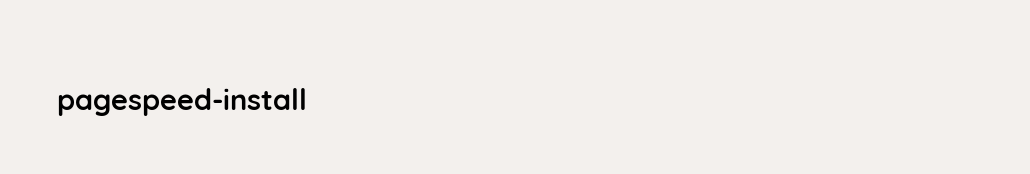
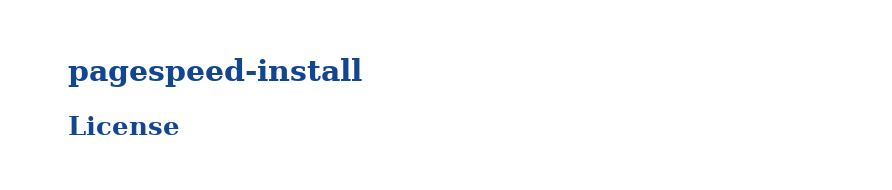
(307, 102) none -> [68,116,180,135] // License

